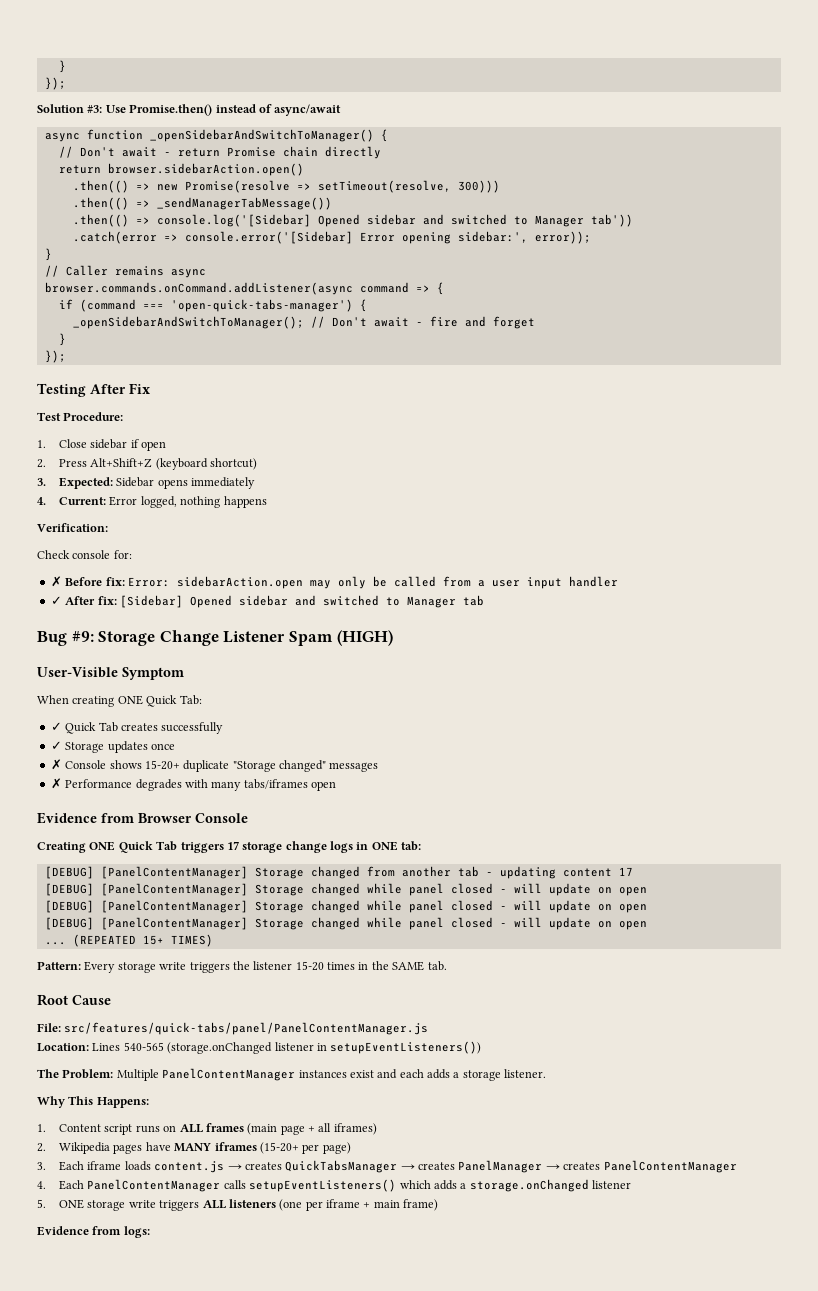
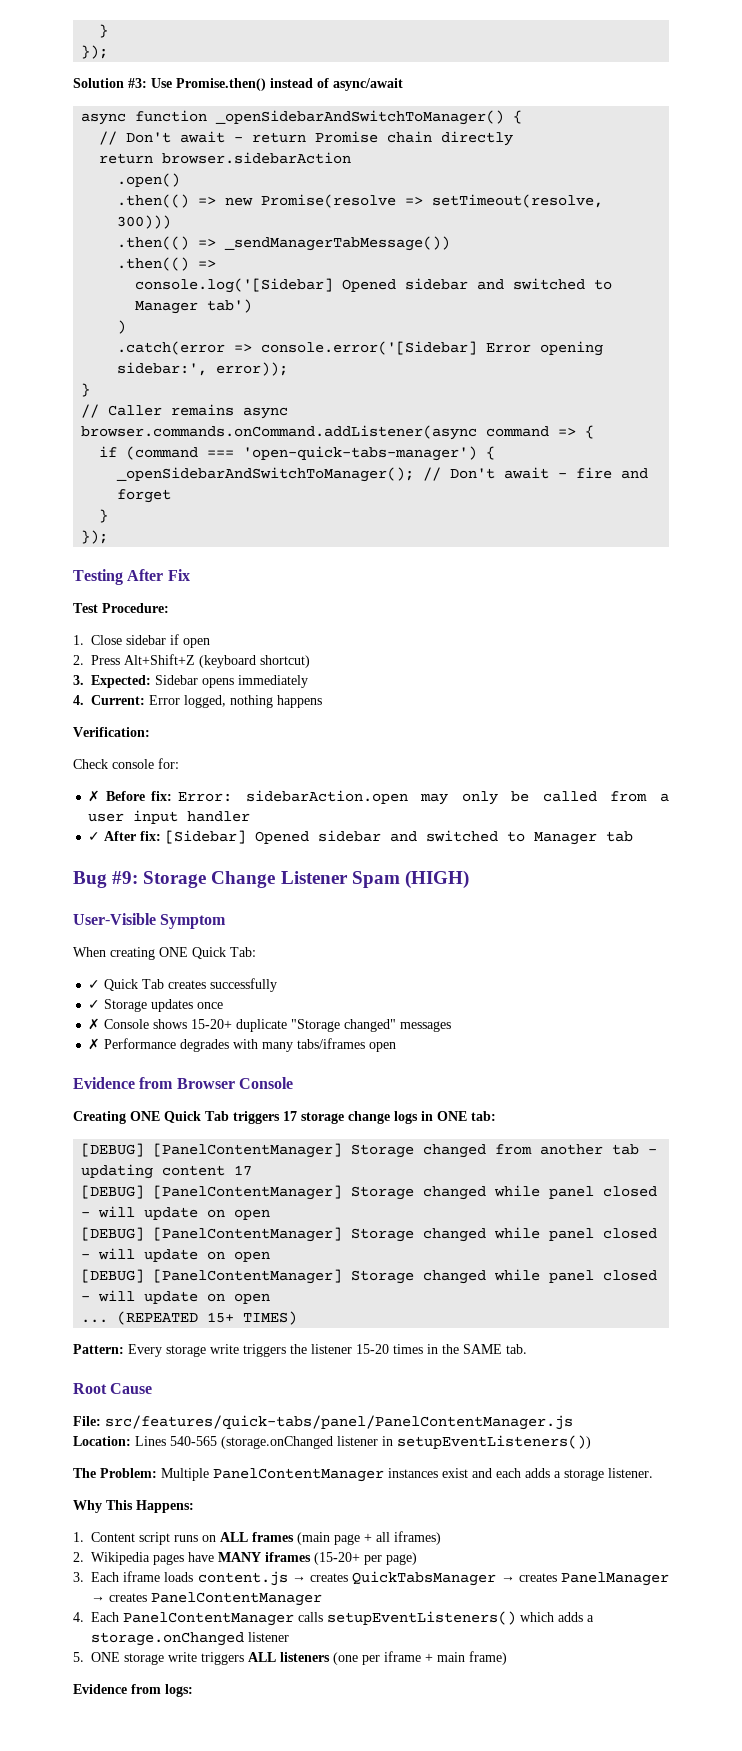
[107,163,304,176] browser.sidebarAction.open() -> [162,152,352,164] [117,173,181,187] browser.sidebarAction // .open()
(150, 220) none -> (217, 264) //
[590,214,633,227] tab')) -> [207,299,253,313] [117,320,127,334] tab') // )

